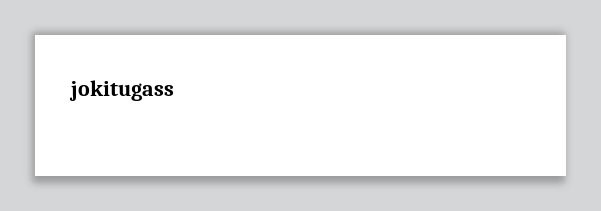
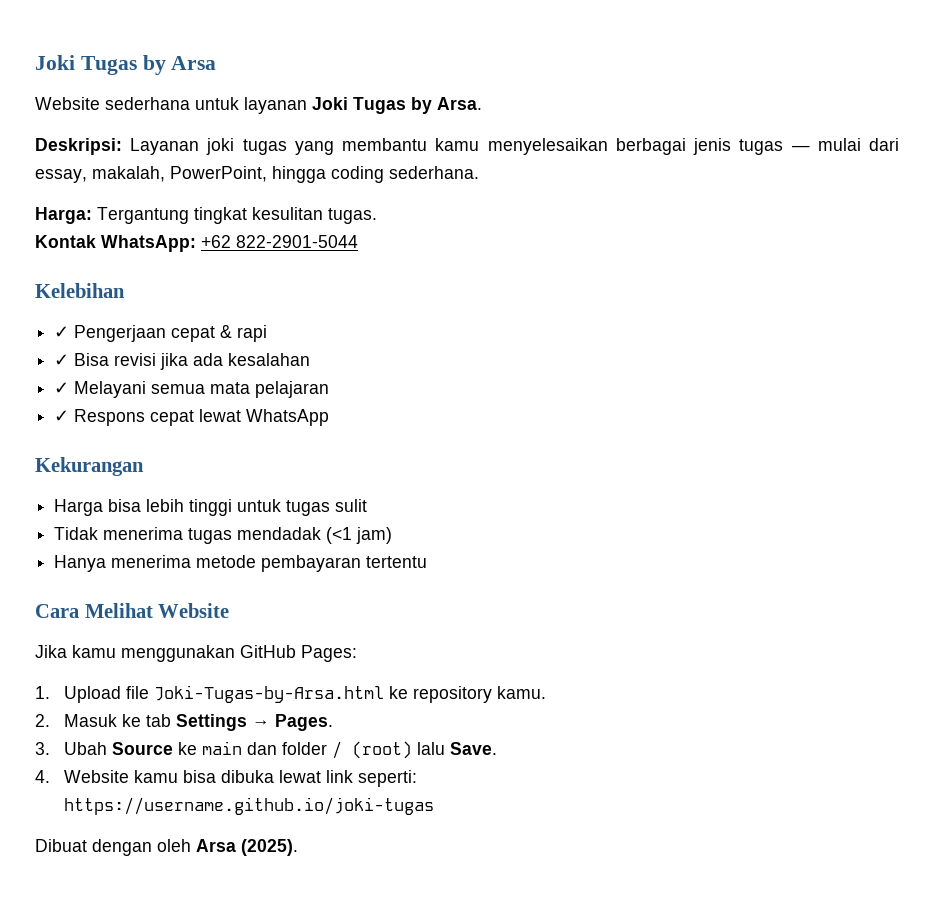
[69,80,174,101] jokitugass -> [35,55,217,75] [35,97,482,114] [35,138,900,155] [35,166,479,183] [35,207,377,224] [35,235,358,252] [35,283,125,298] [54,325,268,342] [54,353,311,370] [54,381,330,398] [54,409,330,426] [35,457,144,476] [54,499,368,516] [54,527,393,544] [54,555,428,572] [35,603,230,618] [35,645,357,662] [35,685,547,703] [35,714,334,731] [35,741,498,759] [35,770,418,787] [64,797,435,815] [35,839,298,856] Joki Tugas by Arsa // Website sederhana untuk layanan Joki Tugas by Arsa. // Deskripsi: Layanan joki tugas yang membantu kamu menyelesaikan berbagai jenis tugas — mulai dari essay, makalah, PowerPoint, hingga coding sederhana. // Harga: Tergantung tingkat kesulitan tugas. // Kontak WhatsApp: +62 822-2901-5044 // Kelebihan // ✓ Pengerjaan cepat & rapi // ✓ Bisa revisi jika ada kesalahan // ✓ Melayani semua mata pelajaran // ✓ Respons cepat lewat WhatsApp // Kekurangan // Harga bisa lebih tinggi untuk tugas sulit // Tidak menerima tugas mendadak (<1 jam) // Hanya menerima metode pembayaran tertentu // Cara Melihat Website // Jika kamu menggunakan GitHub Pages: // 1. Upload file Joki-Tugas-by-Arsa.html ke repository kamu. // 2. Masuk ke tab Settings → Pages. // 3. Ubah Source ke main dan folder / (root) lalu Save. // 4. Website kamu bisa dibuka lewat link seperti: // https://username.github.io/joki-tugas // Dibuat dengan oleh Arsa (2025).

